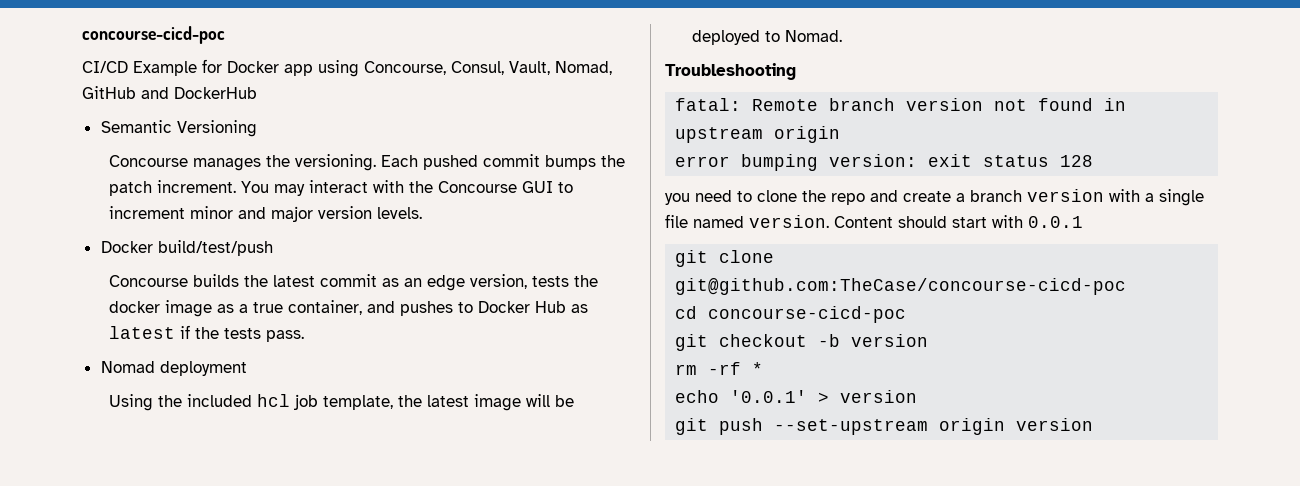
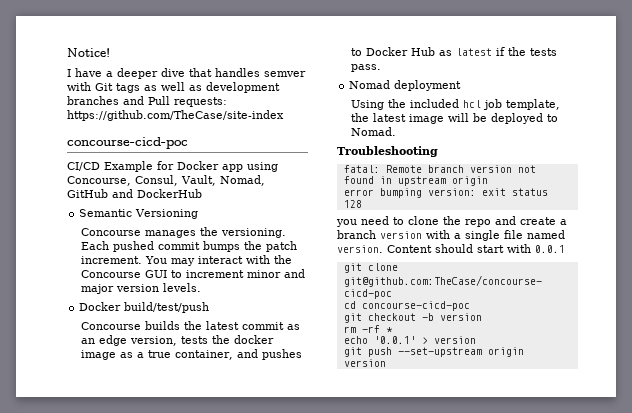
(82, 35) none -> [67,48,110,57] [67,68,306,79] [67,82,280,93] [67,96,227,107] [67,110,284,121] Notice! // I have a deeper dive that handles semver with Git tags as well as development branches and Pull requests: https://github.com/TheCase/site-index //

